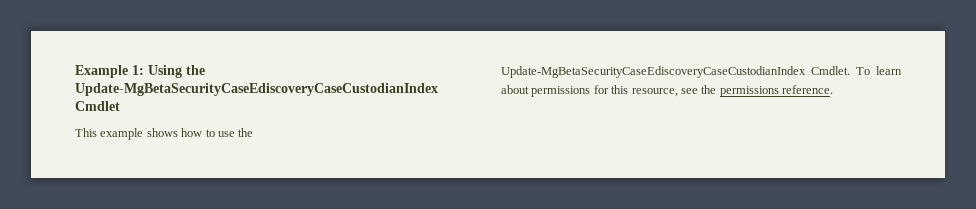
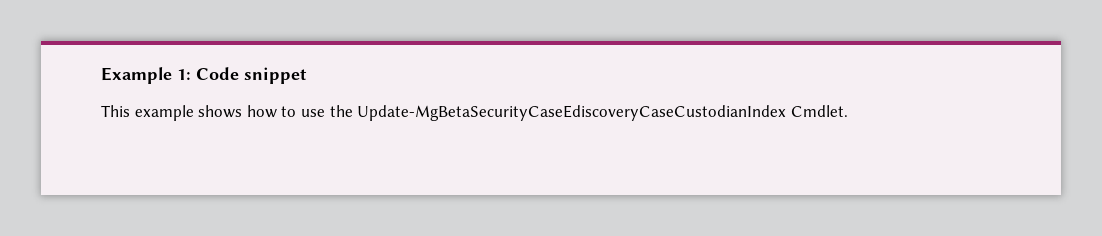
[148,65,205,78] [75,83,438,96] [75,101,120,111] Using the Update-MgBetaSecurityCaseEdiscoveryCaseCustodianIndex Cmdlet -> [196,67,307,84] Code snippet
[856,66,902,75] [501,85,833,97] To learn about permissions for this resource, see the permissions reference. -> (848, 111) none

